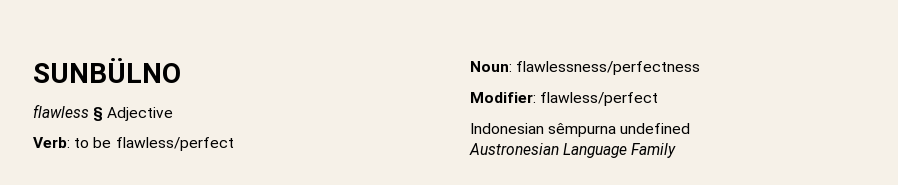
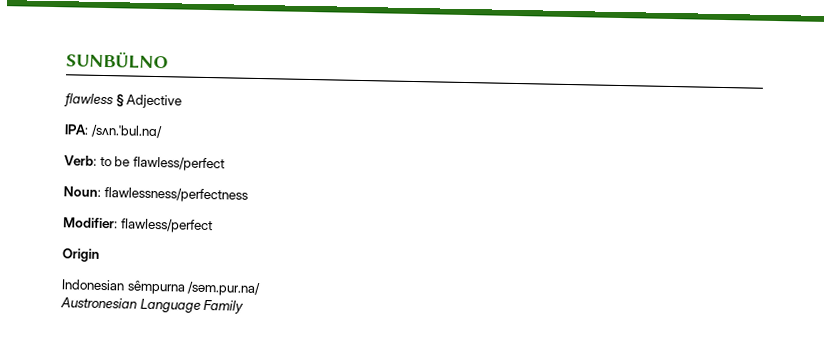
(174, 114) none -> [64,124,163,139] // IPA: /sʌn.ˈbul.nɑ/
(659, 99) none -> [62,248,100,262] // Origin
[620,123,691,134] undefined -> [187,281,262,297] /səm.pur.na/

